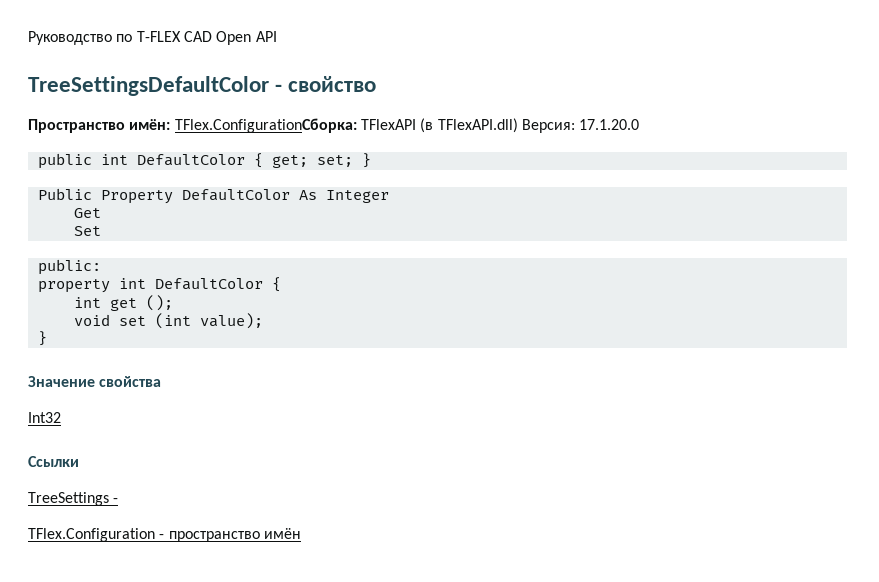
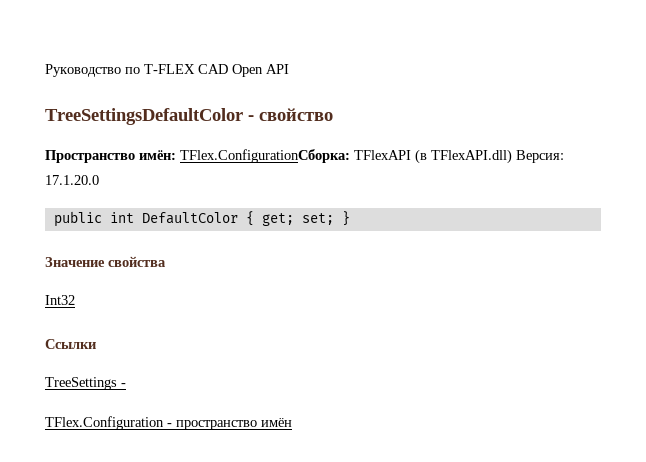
[37,188,389,204] [73,208,101,218] [73,226,101,236] [37,259,101,275] [37,277,281,293] [73,295,173,311] [73,313,263,329] [37,331,47,346] // Public Property DefaultColor As Integer // Get // Set // public: // property int DefaultColor { // int get (); // void set (int value); // } -> (350, 218) none

